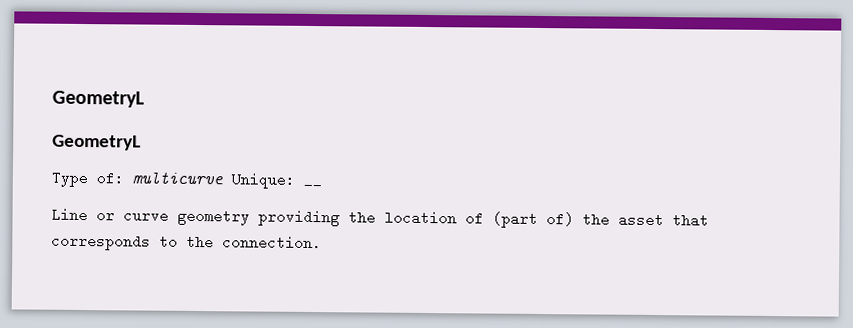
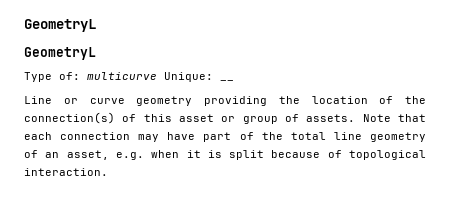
[492,211,709,228] [51,233,322,251] (part of) the asset that corresponds to the connection. -> [405,96,426,104] [24,112,426,124] [24,132,426,142] [24,150,427,160] [24,168,108,176] the connection(s) of this asset or group of assets. Note that each connection may have part of the total line geometry of an asset, e.g. when it is split because of topological interaction.

